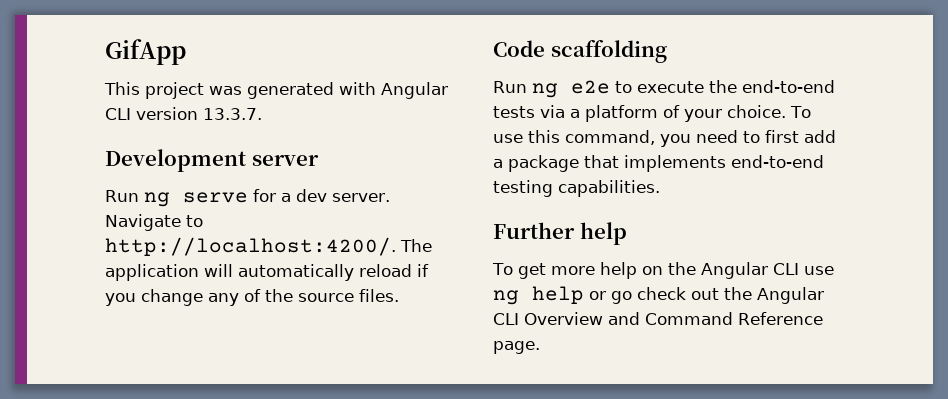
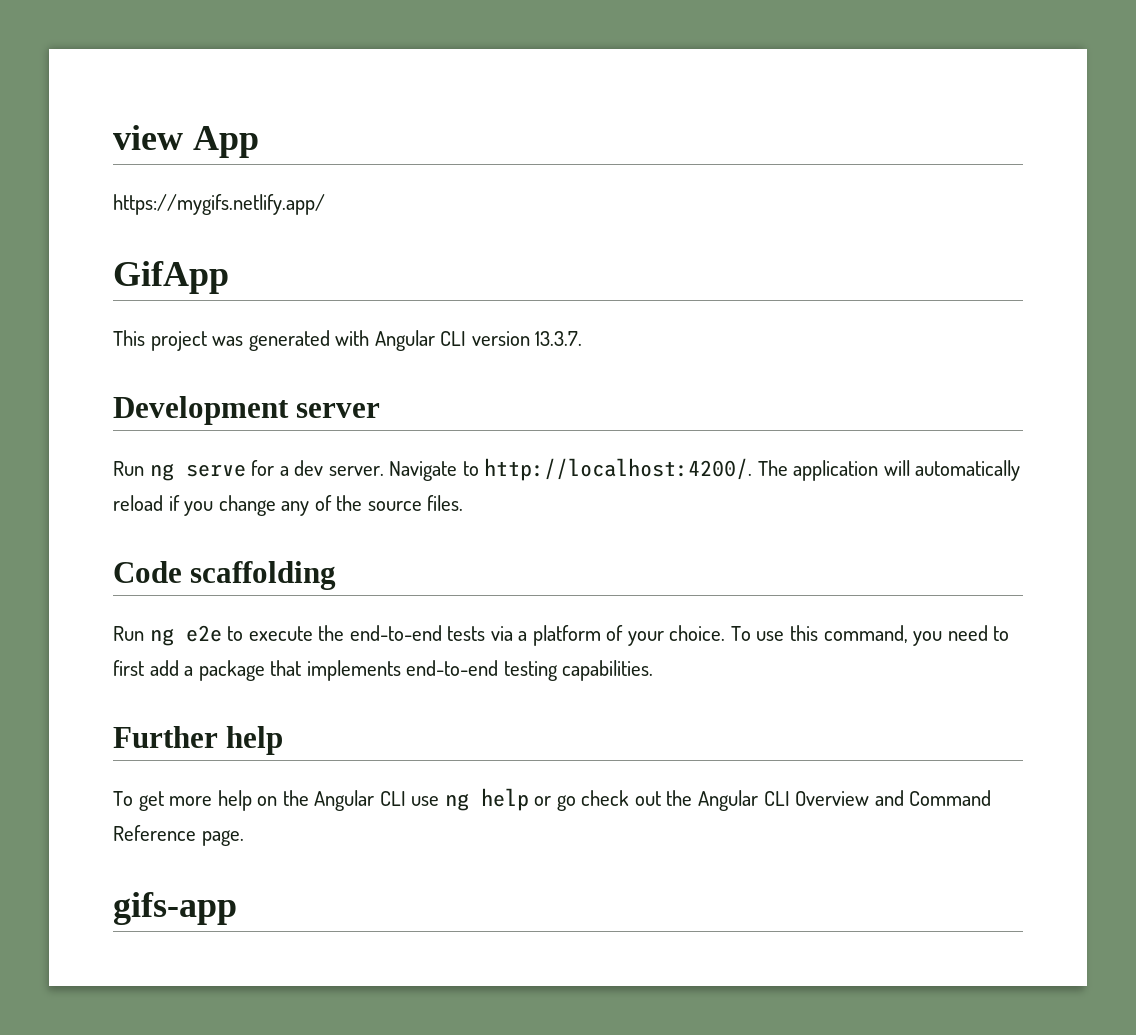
(105, 52) none -> [113,125,259,158] [113,194,325,215] view App // https://mygifs.netlify.app/ //
(540, 347) none -> [113,892,237,925] // gifs-app

